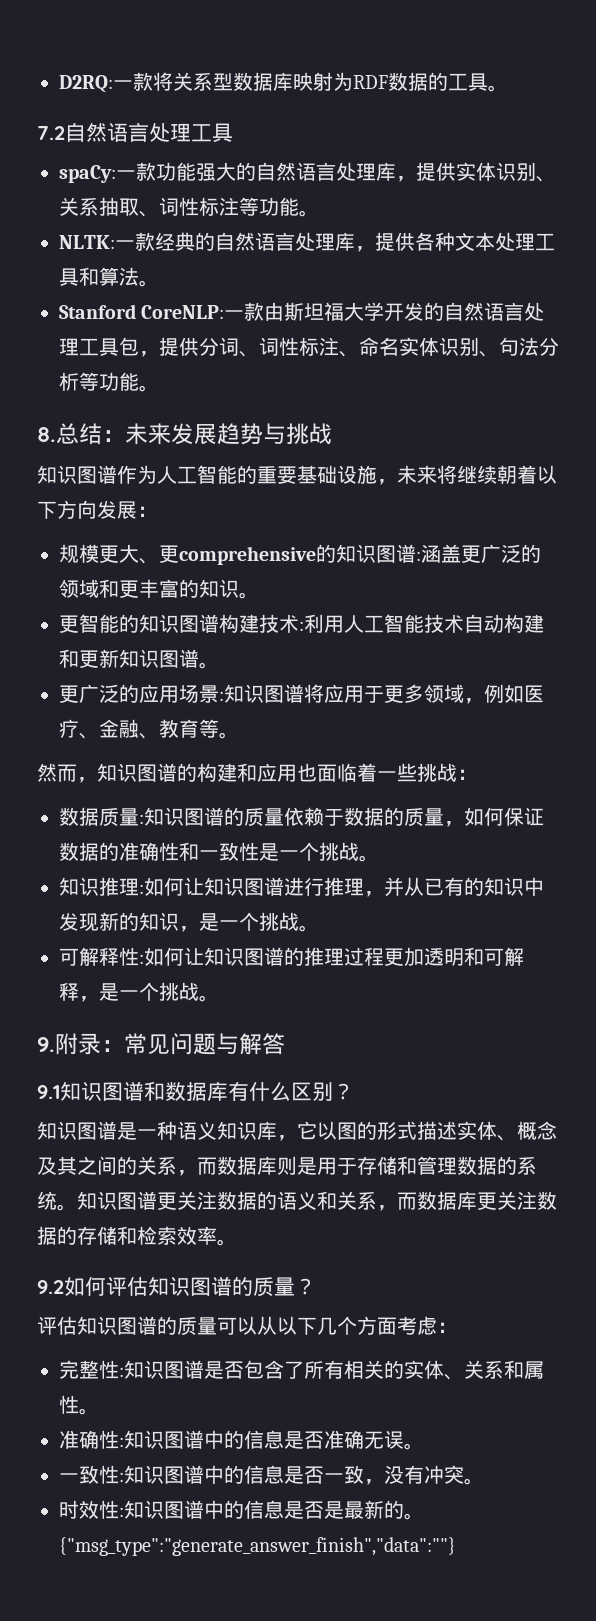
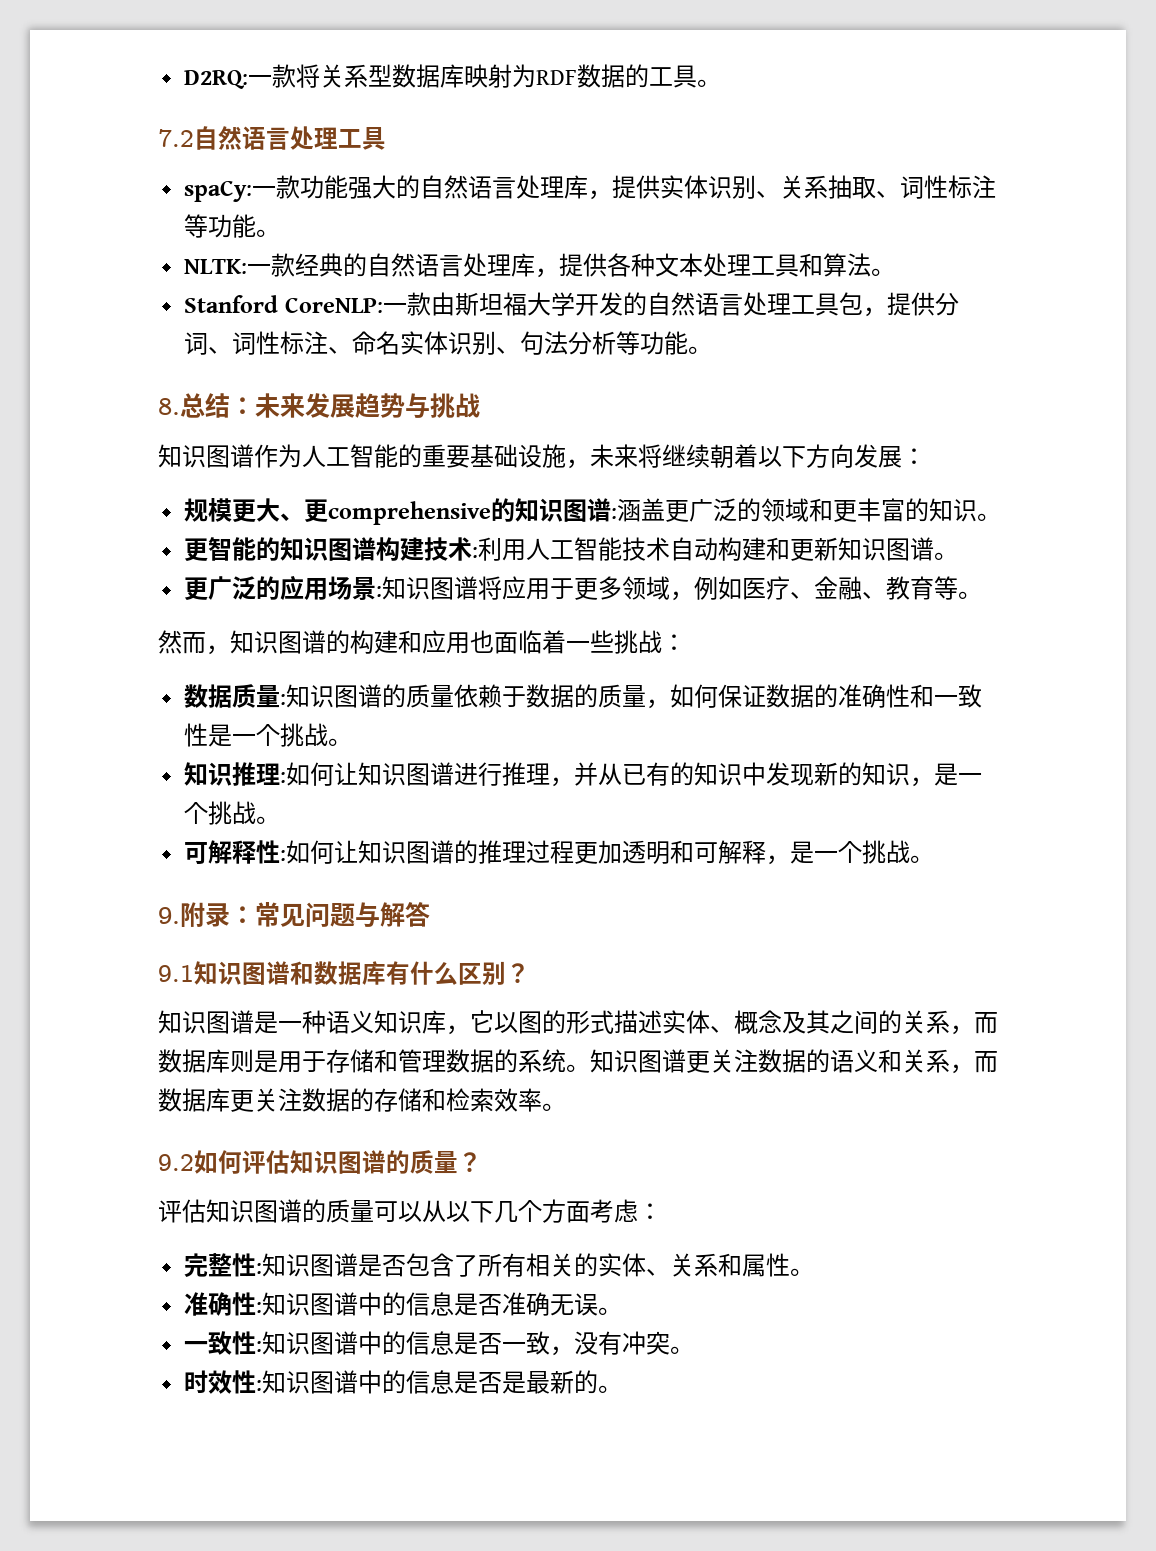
[59,1537,456,1556] {"msg_type":"generate_answer_finish","data":""} -> (623, 1389) none

